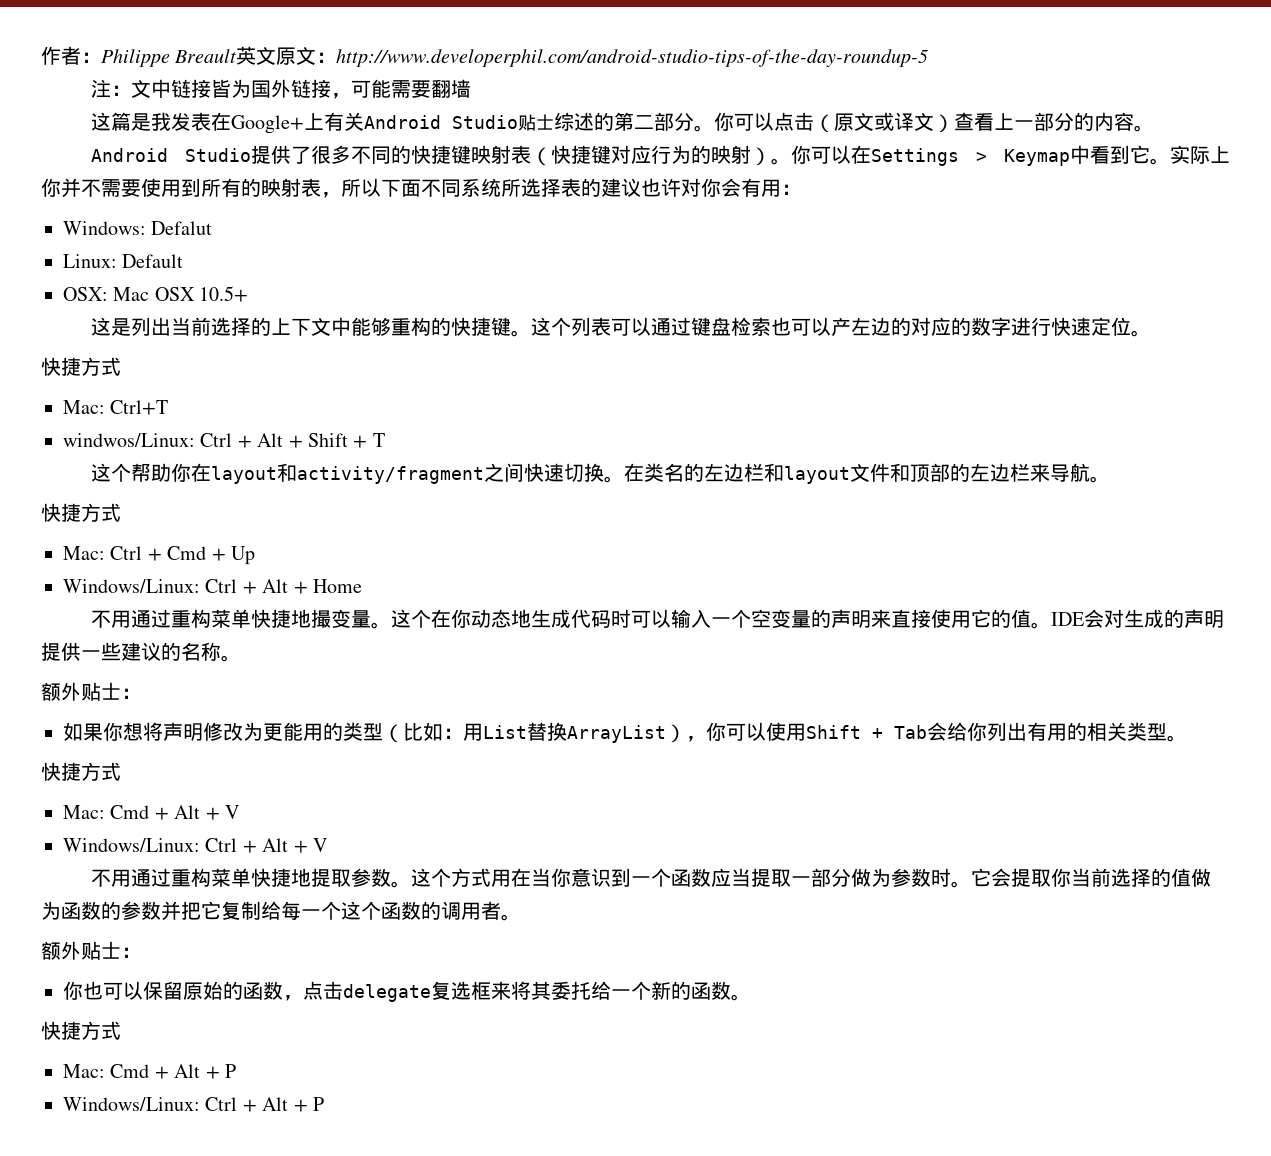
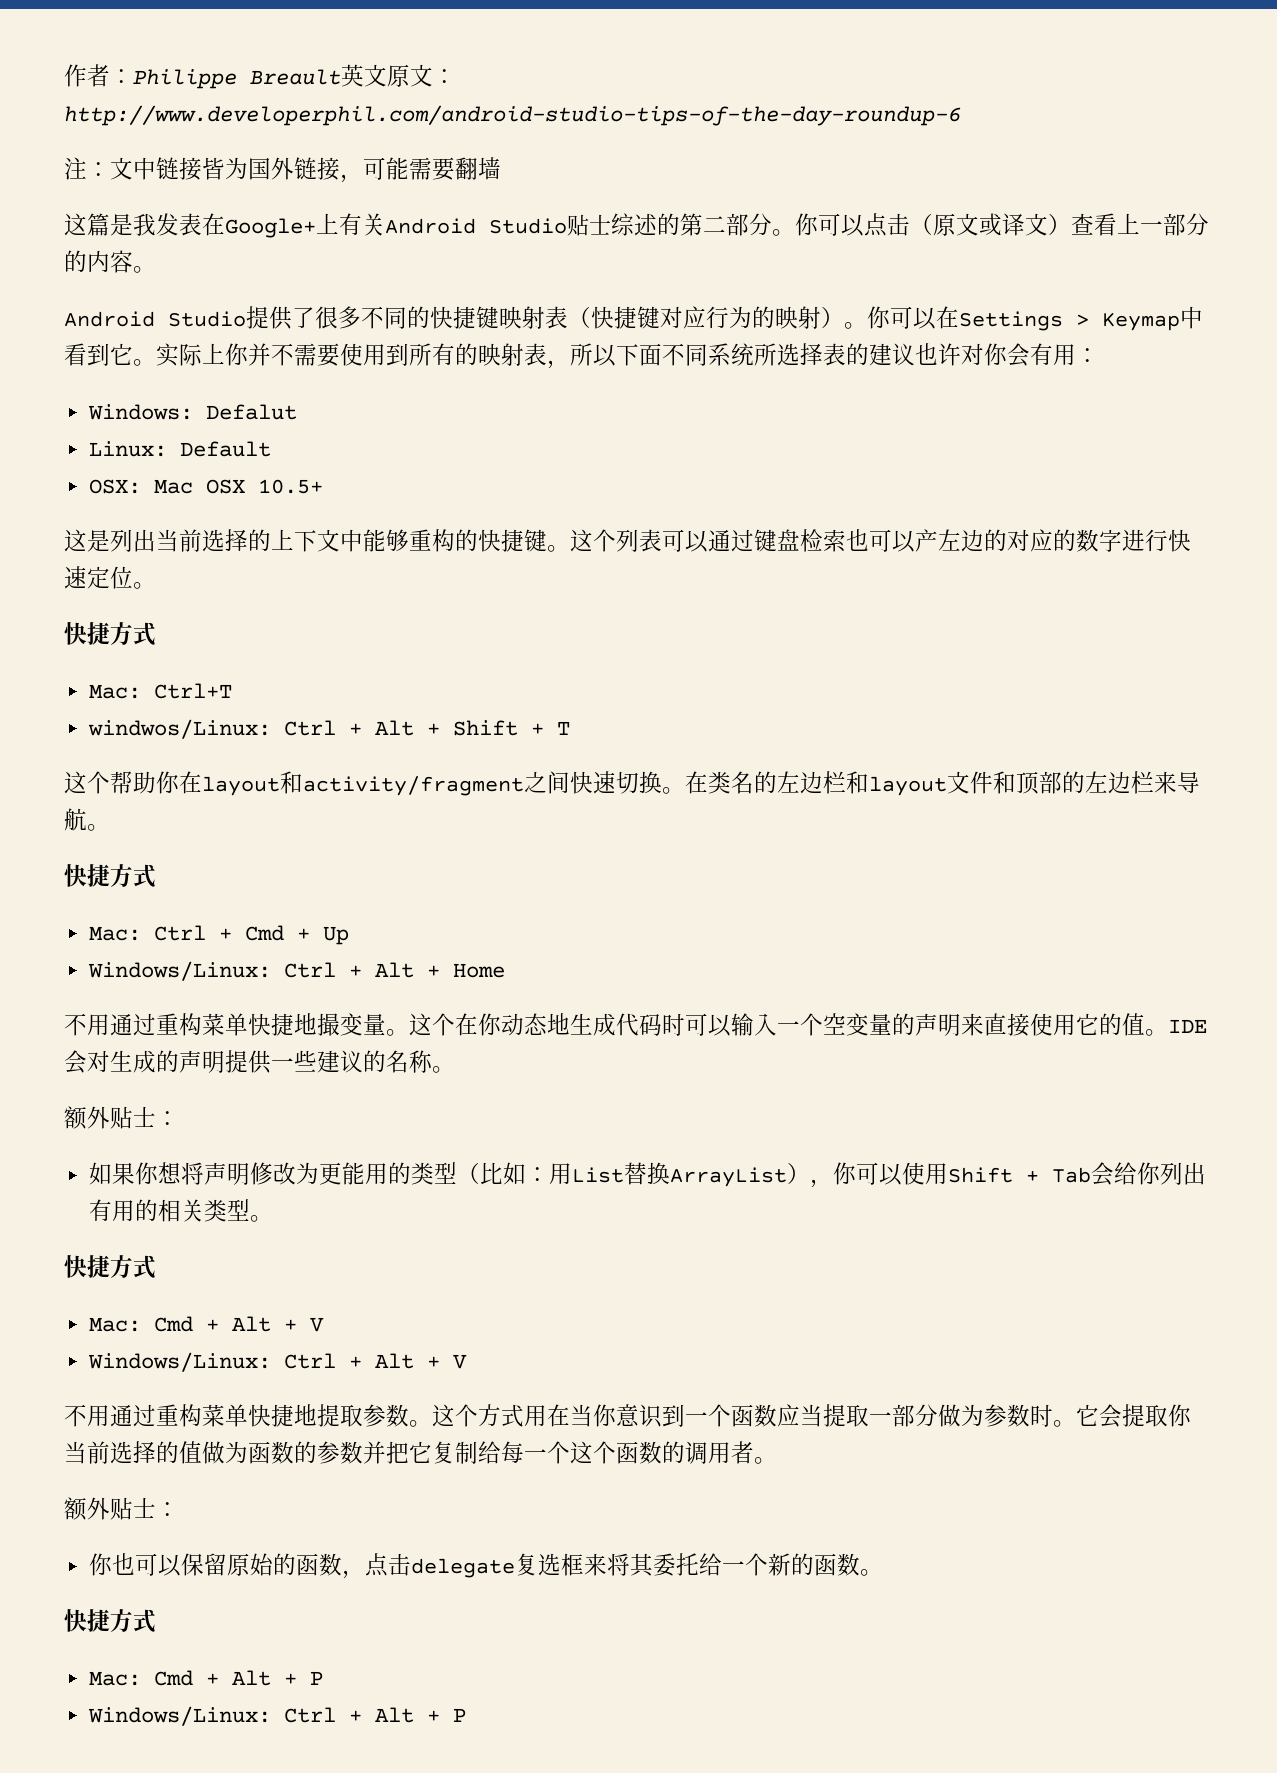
[336,49,929,68] http://www.developerphil.com/android-studio-tips-of-the-day-roundup-5 -> [64,105,961,126] http://www.developerphil.com/android-studio-tips-of-the-day-roundup-6

